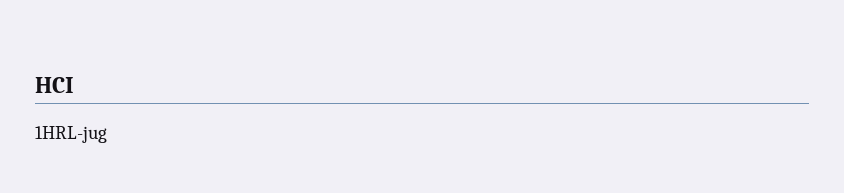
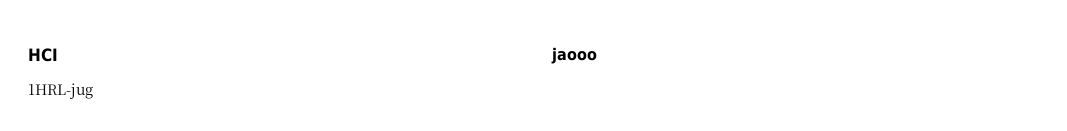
(107, 134) none -> [551,47,597,64] // jaooo

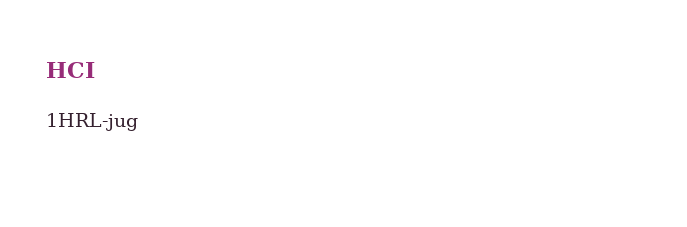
[551,47,597,64] // jaooo -> (138, 122) none

